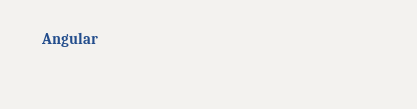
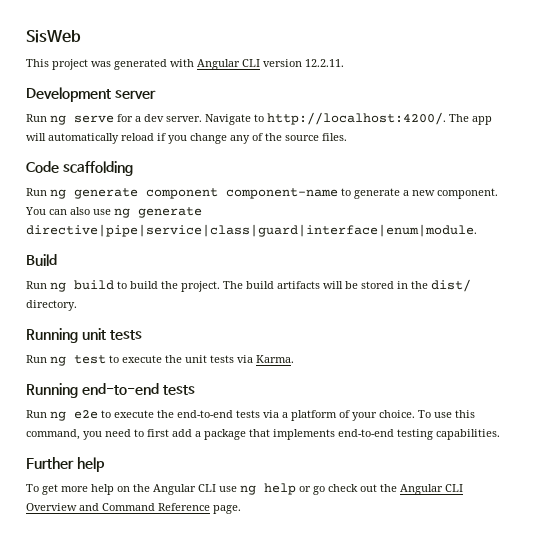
[41,32,98,47] Angular -> [26,30,81,43] [26,59,344,70] [26,87,156,102] [26,112,492,125] [26,133,347,144] [26,161,133,176] [26,188,498,199] [25,207,202,218] [26,224,477,237] [26,254,57,266] [26,279,471,292] [26,300,77,311] [26,328,142,343] [26,355,294,366] [26,383,195,398] [26,410,475,421] [26,429,500,440] [26,457,105,472] [26,483,463,495] [26,503,241,514] SisWeb // This project was generated with Angular CLI version 12.2.11. // Development server // Run ng serve for a dev server. Navigate to http://localhost:4200/. The app will automatically reload if you change any of the source files. // Code scaffolding // Run ng generate component component-name to generate a new component. You can also use ng generate directive|pipe|service|class|guard|interface|enum|module. // Build // Run ng build to build the project. The build artifacts will be stored in the dist/ directory. // Running unit tests // Run ng test to execute the unit tests via Karma. // Running end-to-end tests // Run ng e2e to execute the end-to-end tests via a platform of your choice. To use this command, you need to first add a package that implements end-to-end testing capabilities. // Further help // To get more help on the Angular CLI use ng help or go check out the Angular CLI Overview and Command Reference page.

